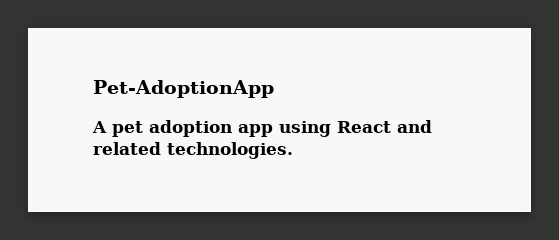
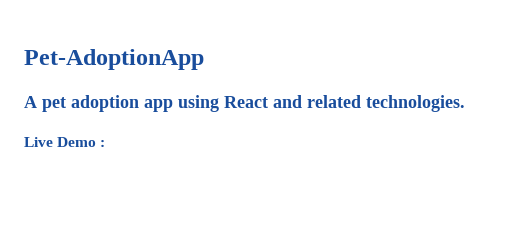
(293, 150) none -> [24,137,106,147] // Live Demo :

